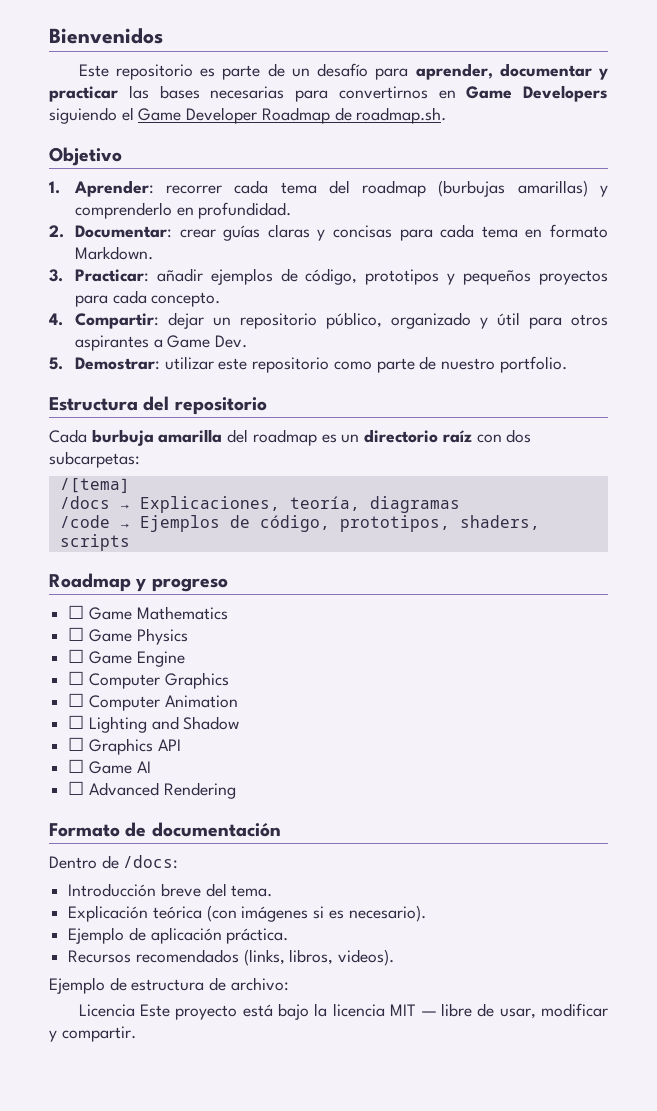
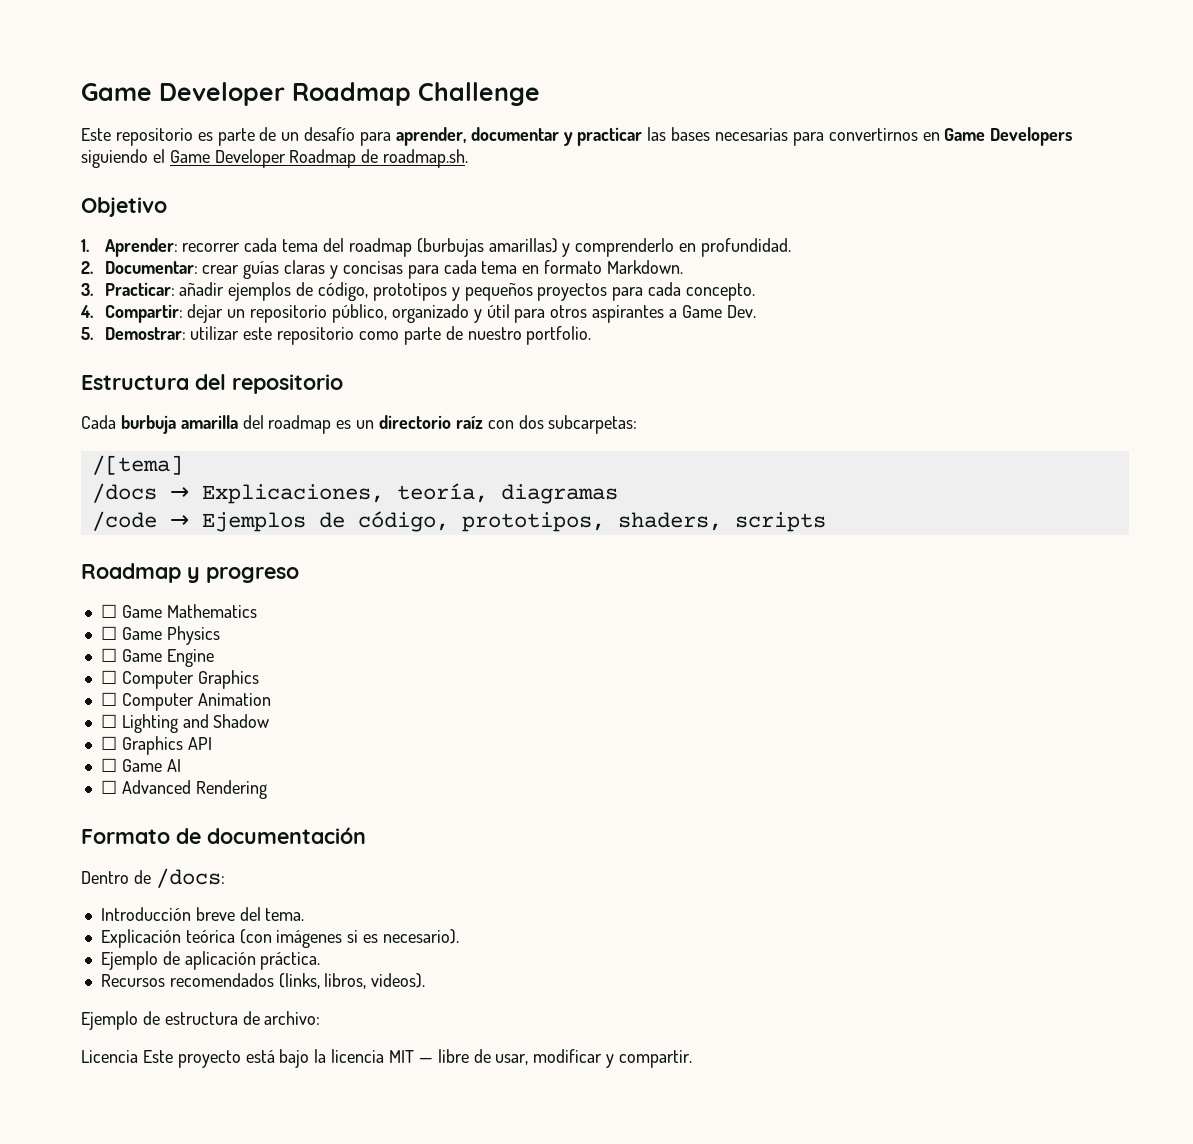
[49,28,163,44] Bienvenidos -> [81,82,540,106] Game Developer Roadmap Challenge

